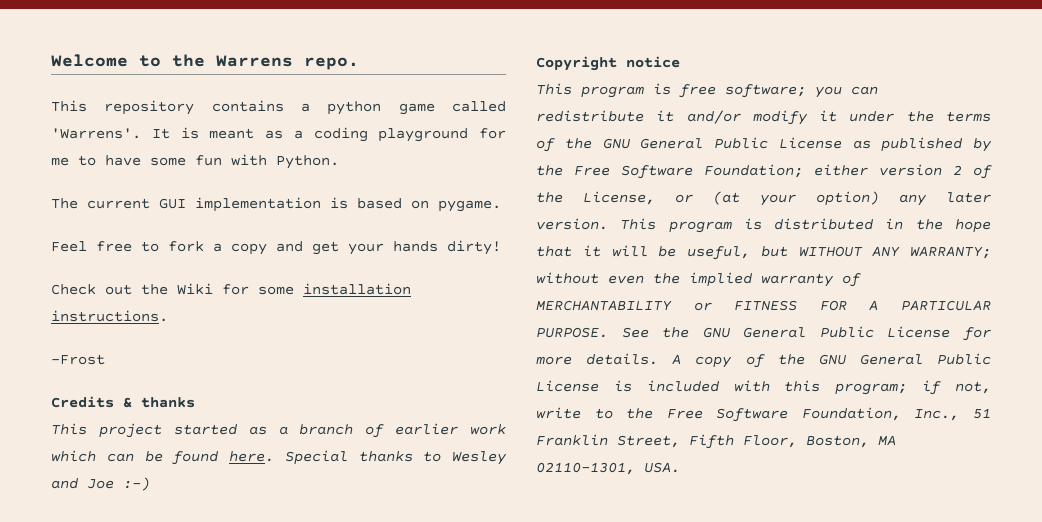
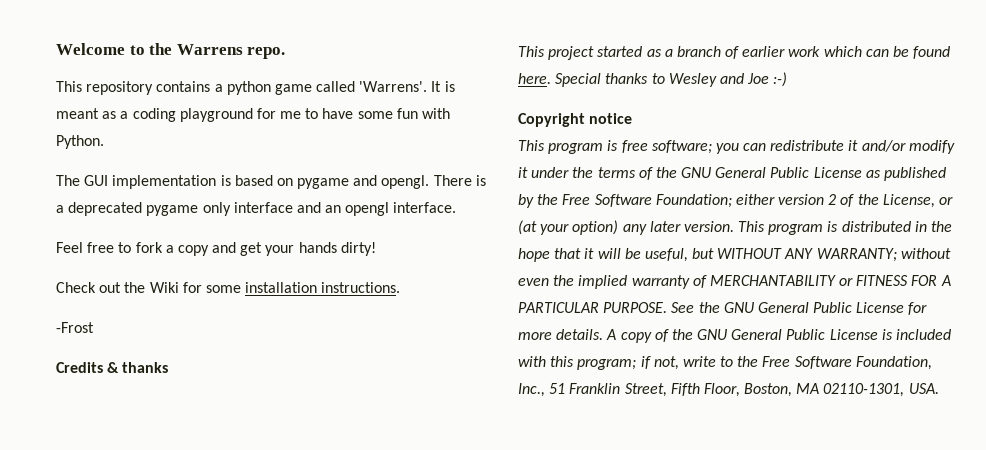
[87,198,150,209] current -> (80, 180) none
[438,200,501,212] pygame. -> [297,175,486,189] [56,202,457,216] pygame and opengl. There is a deprecated pygame only interface and an opengl interface.

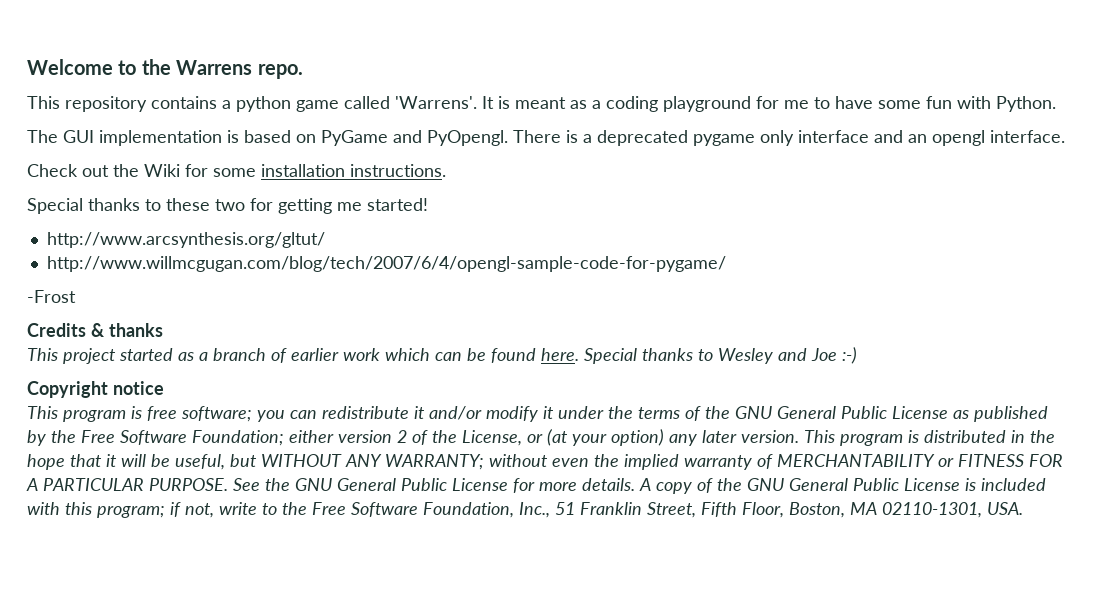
[297,175,430,189] pygame and opengl. -> [321,130,508,146] PyGame and PyOpengl.
[56,242,376,256] // Feel free to fork a copy and get your hands dirty! -> (1065, 136) none
(401, 287) none -> [27,198,428,214] [46,232,325,248] [46,256,726,272] // Special thanks to these two for getting me started! // http://www.arcsynthesis.org/gltut/ // http://www.willmcgugan.com/blog/tech/2007/6/4/opengl-sample-code-for-pygame/

